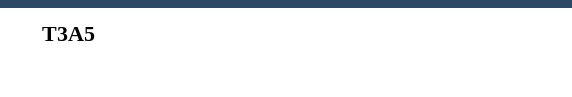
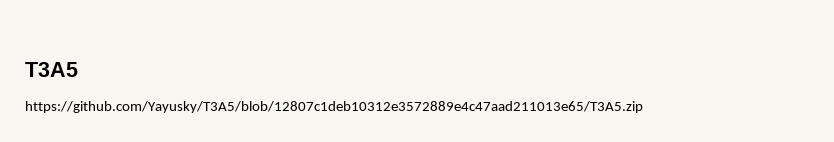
(95, 34) none -> [25,101,643,113] // https://github.com/Yayusky/T3A5/blob/12807c1deb10312e3572889e4c47aad211013e65/T3A5.zip

